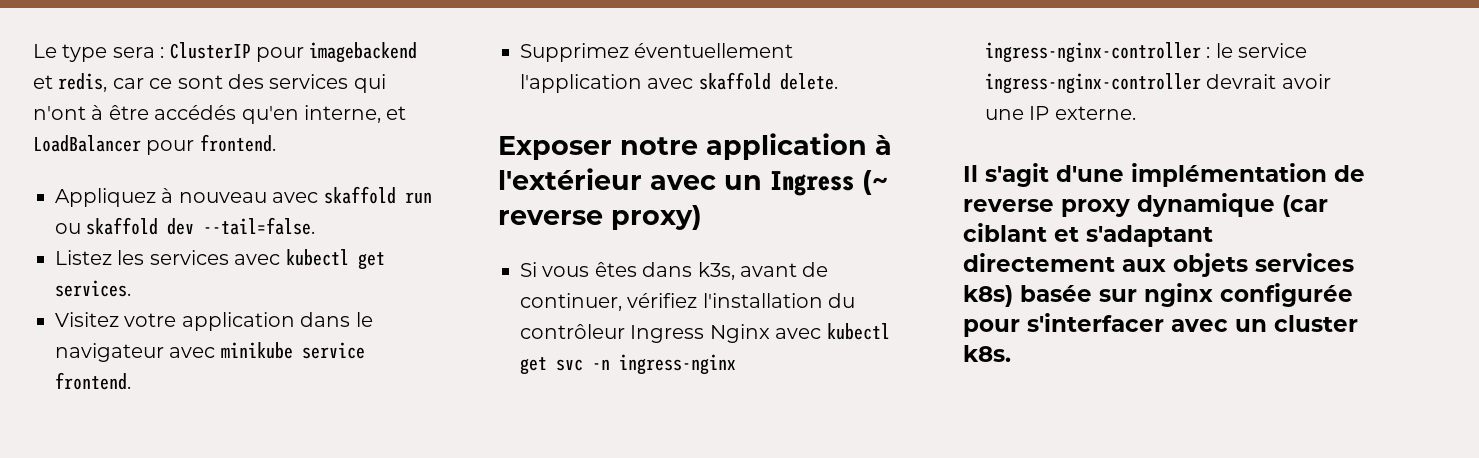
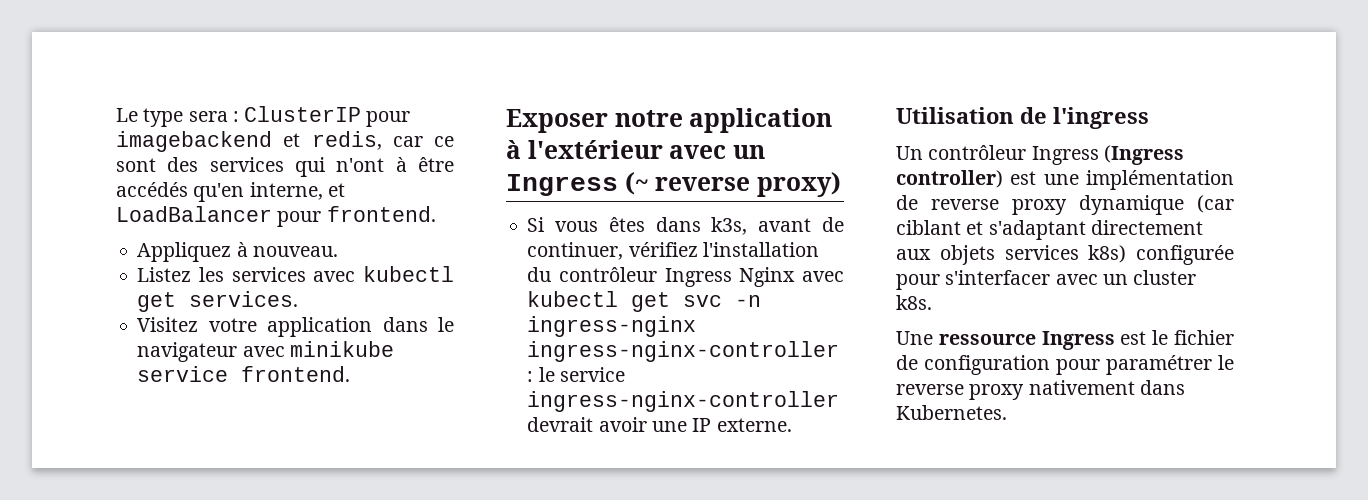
[178,186,432,204] [55,217,316,235] nouveau avec skaffold run ou skaffold dev --tail=false. -> [252,246,338,257] nouveau.
[520,43,794,62] [520,72,838,93] // Supprimez éventuellement l'application avec skaffold delete. -> (351, 374) none
[963,163,1124,187] Il s'agit d'une -> [896,107,1149,129] [896,145,1184,165] [896,170,1079,188] Utilisation de l'ingress // Un contrôleur Ingress (Ingress controller) est une
[1020,283,1213,307] basée sur nginx -> (1127, 254) none
(1011, 353) none -> [896,330,1234,350] [896,355,1234,375] [896,380,1185,400] [896,405,1007,420] // Une ressource Ingress est le fichier de configuration pour paramétrer le reverse proxy nativement dans Kubernetes.

